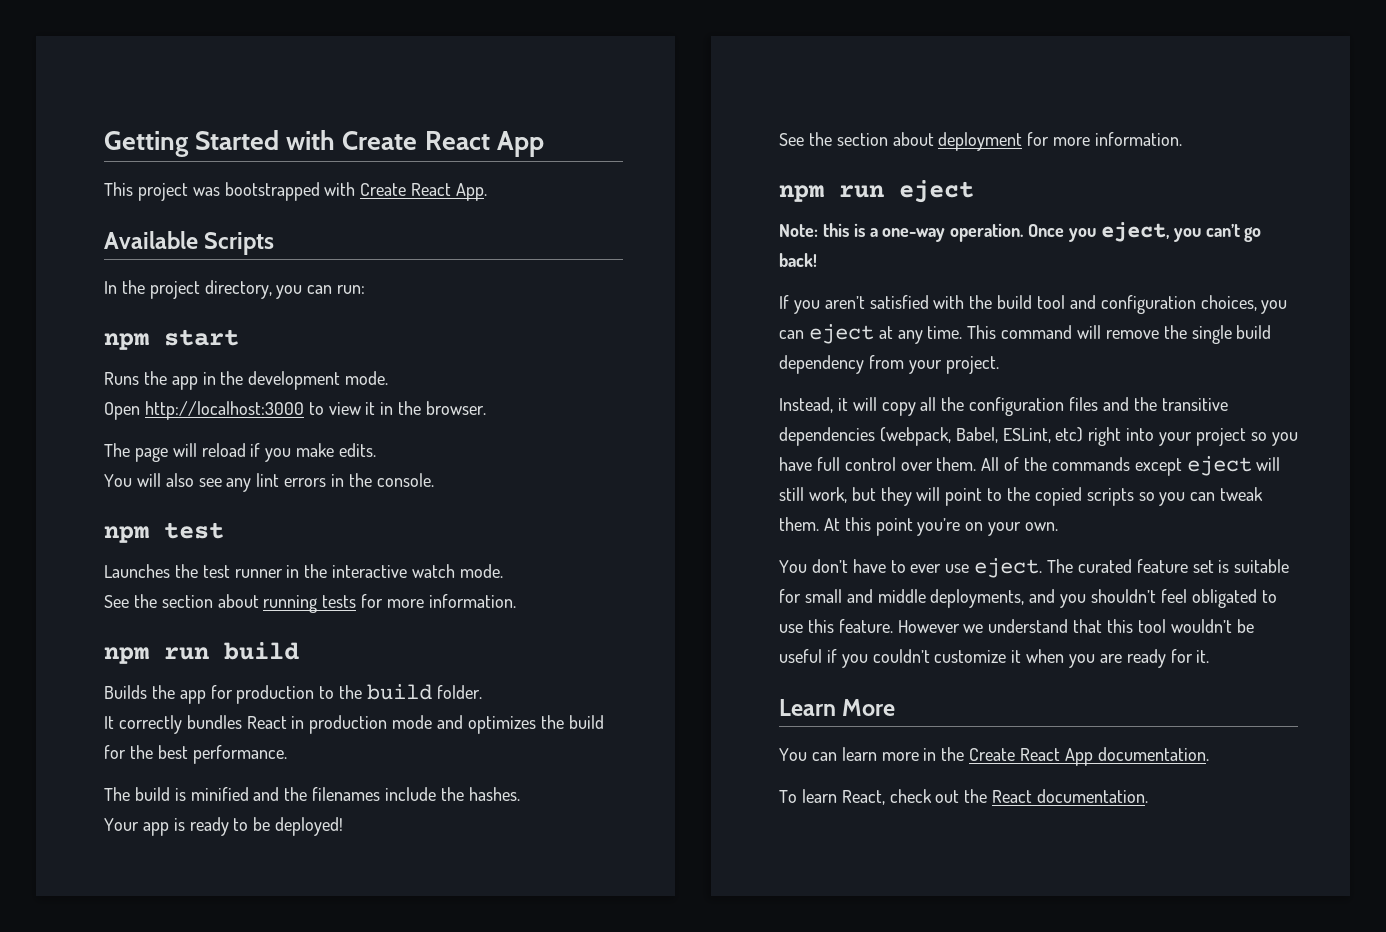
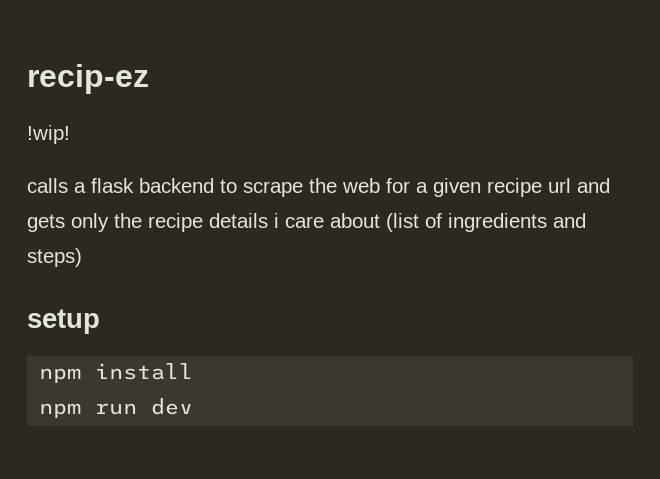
[104,130,544,157] [104,182,488,201] [104,231,275,255] [104,280,366,299] [104,329,239,350] [104,371,389,390] [104,401,486,420] [104,443,377,462] [104,473,434,492] [104,522,224,543] [104,564,503,578] [104,594,516,613] [104,642,299,664] [104,684,482,704] [104,715,604,734] [104,745,287,764] [104,787,520,801] [104,817,344,836] [779,132,1183,151] [779,180,974,203] [779,222,1262,242] [779,253,817,267] [779,295,1288,314] [779,324,1272,344] [779,355,999,374] [779,397,1228,416] [779,427,1298,446] [779,456,1281,476] [779,487,1264,506] [779,517,1059,536] [779,558,1290,578] [779,589,1277,608] [779,619,1254,633] [779,649,1210,668] [779,699,896,716] [779,747,1209,766] [779,789,1149,805] Getting Started with Create React App // This project was bootstrapped with Create React App. // Available Scripts // In the project directory, you can run: // npm start // Runs the app in the development mode. // Open http://localhost:3000 to view it in the browser. // The page will reload if you make edits. // You will also see any lint errors in the console. // npm test // Launches the test runner in the interactive watch mode. // See the section about running tests for more information. // npm run build // Builds the app for production to the build folder. // It correctly bundles React in production mode and optimizes the build for the best performance. // The build is minified and the filenames include the hashes. // Your app is ready to be deployed! // See the section about deployment for more information. // npm run eject // Note: this is a one-way operation. Once you eject, you can’t go back! // If you aren’t satisfied with the build tool and configuration choices, you can eject at any time. This command will remove the single build dependency from your project. // Instead, it will copy all the configuration files and the transitive dependencies (webpack, Babel, ESLint, etc) right into your project so you have full control over them. All of the commands except eject will still work, but they will point to the copied scripts so you can tweak them. At this point you’re on your own. // You don’t have to ever use eject. The curated feature set is suitable for small and middle deployments, and you shouldn’t feel obligated to use this feature. However we understand that this tool wouldn’t be useful if you couldn’t customize it when you are ready for it. // Learn More // You can learn more in the Create React App documentation. // To learn React, check out the React documentation. -> [27,64,149,94] [27,125,70,144] [27,178,610,197] [27,213,586,232] [27,248,82,267] [27,309,100,334] [39,363,194,383] [39,398,194,418] recip-ez // !wip! // calls a flask backend to scrape the web for a given recipe url and gets only the recipe details i care about (list of ingredients and steps) // setup // npm install // npm run dev

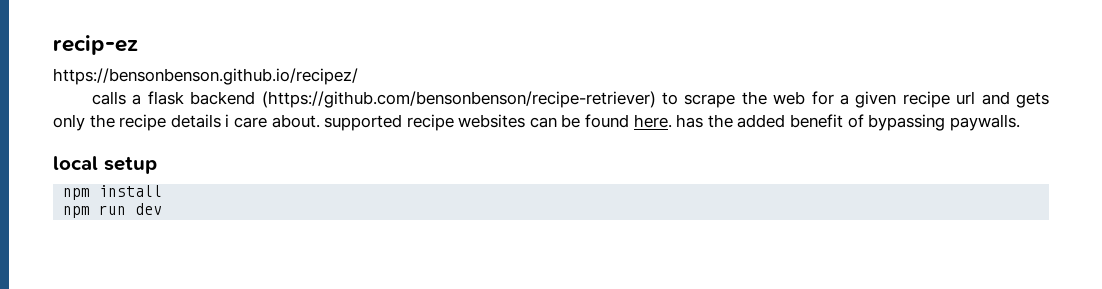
[27,125,70,144] !wip! -> [53,68,358,85] https://bensonbenson.github.io/recipez/
(214, 185) none -> [261,91,656,108] (https://github.com/bensonbenson/recipe-retriever)
[330,213,586,232] [27,248,82,267] about (list of ingredients and steps) // -> [271,114,1020,131] [53,156,98,170] about. supported recipe websites can be found here. has the added benefit of bypassing paywalls. // local

